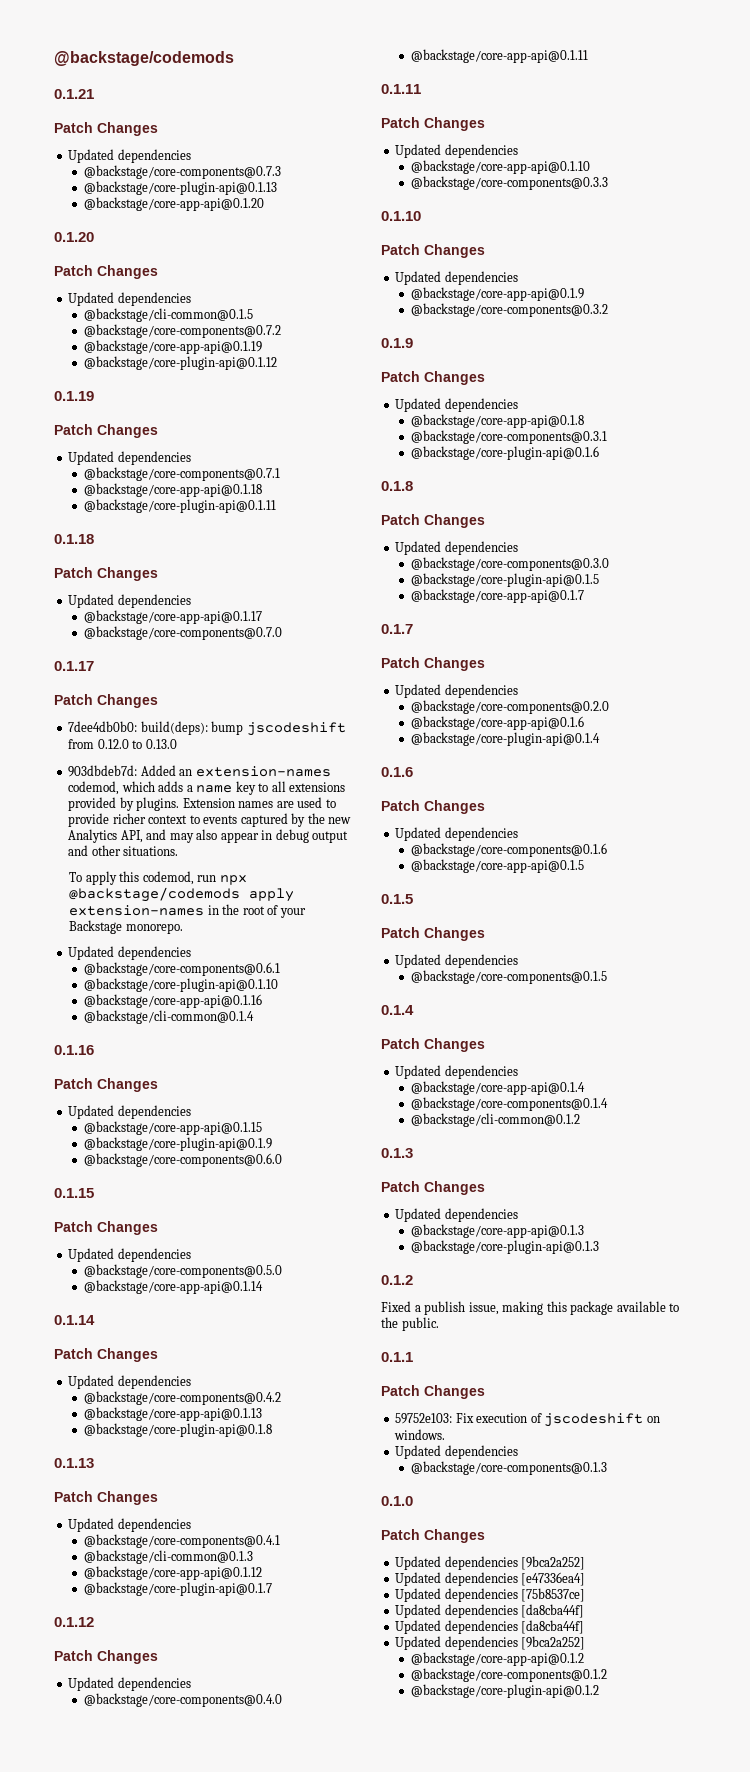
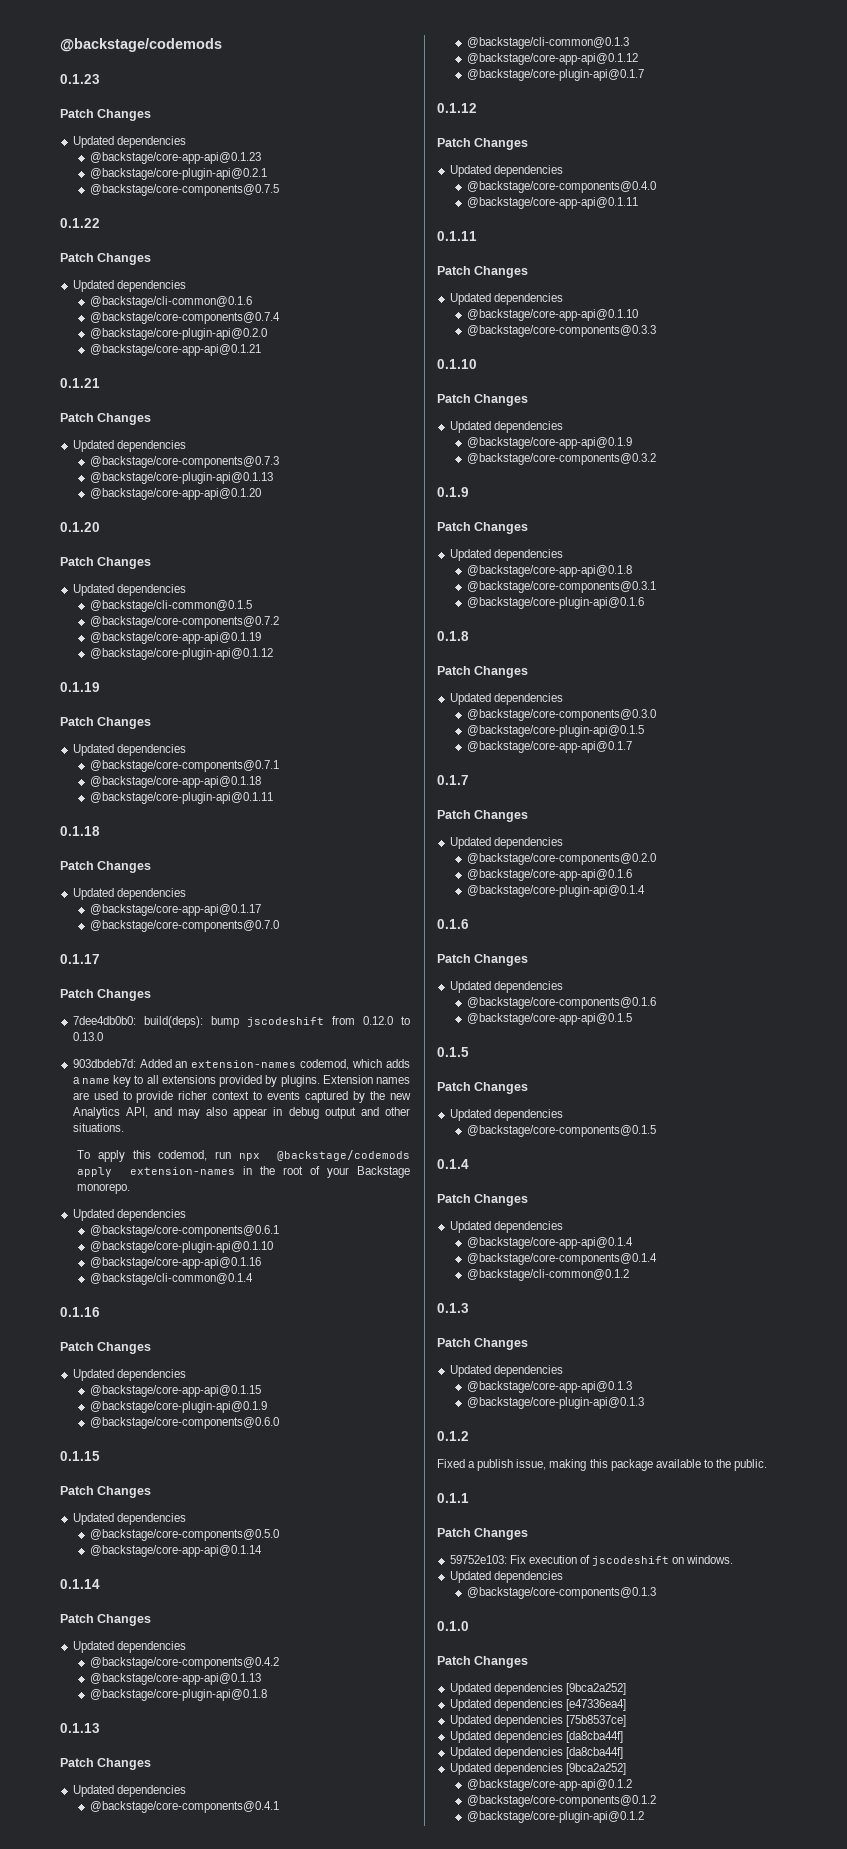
[54,51,234,66] @backstage/codemods -> [60,38,222,52] [60,74,100,84] [60,109,152,121] [72,136,186,148] [89,152,261,164] [89,168,267,180] [89,184,279,196] [60,218,100,228] [60,253,152,265] [72,280,186,292] [89,296,252,308] [89,312,280,324] [89,328,267,340] [89,344,261,356] @backstage/codemods // 0.1.23 // Patch Changes // Updated dependencies // @backstage/core-app-api@0.1.23 // @backstage/core-plugin-api@0.2.1 // @backstage/core-components@0.7.5 // 0.1.22 // Patch Changes // Updated dependencies // @backstage/cli-common@0.1.6 // @backstage/core-components@0.7.4 // @backstage/core-plugin-api@0.2.0 // @backstage/core-app-api@0.1.21

